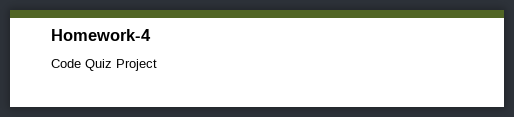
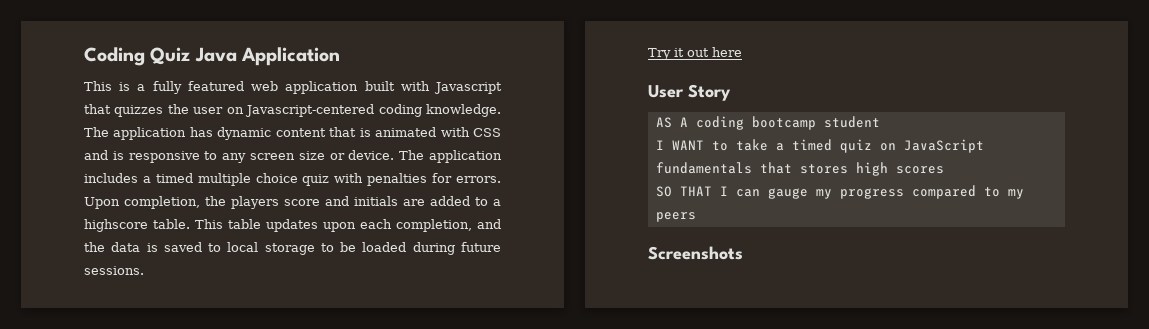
[51,29,151,41] [51,59,157,71] Homework-4 // Code Quiz Project -> [84,47,341,66] [84,81,503,94] [84,104,501,117] [84,127,502,140] [84,150,503,163] [84,173,502,186] [84,196,501,209] [84,219,501,232] [84,242,501,255] [84,266,144,275] [648,47,742,60] [648,84,731,101] [655,116,880,130] [655,139,984,153] [655,162,944,176] [655,185,1024,199] [655,212,696,222] [648,246,743,260] Coding Quiz Java Application // This is a fully featured web application built with Javascript that quizzes the user on Javascript-centered coding knowledge. The application has dynamic content that is animated with CSS and is responsive to any screen size or device. The application includes a timed multiple choice quiz with penalties for errors. Upon completion, the players score and initials are added to a highscore table. This table updates upon each completion, and the data is saved to local storage to be loaded during future sessions. // Try it out here // User Story // AS A coding bootcamp student // I WANT to take a timed quiz on JavaScript fundamentals that stores high scores // SO THAT I can gauge my progress compared to my peers // Screenshots

